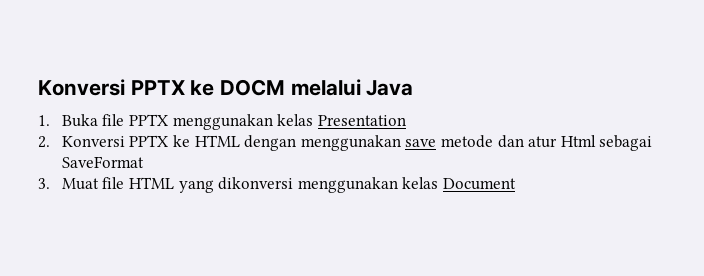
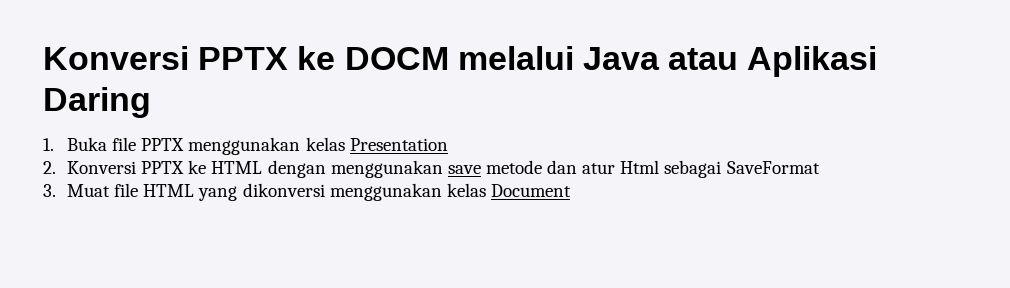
(414, 88) none -> [668,46,878,77] [43,87,151,118] atau Aplikasi Daring

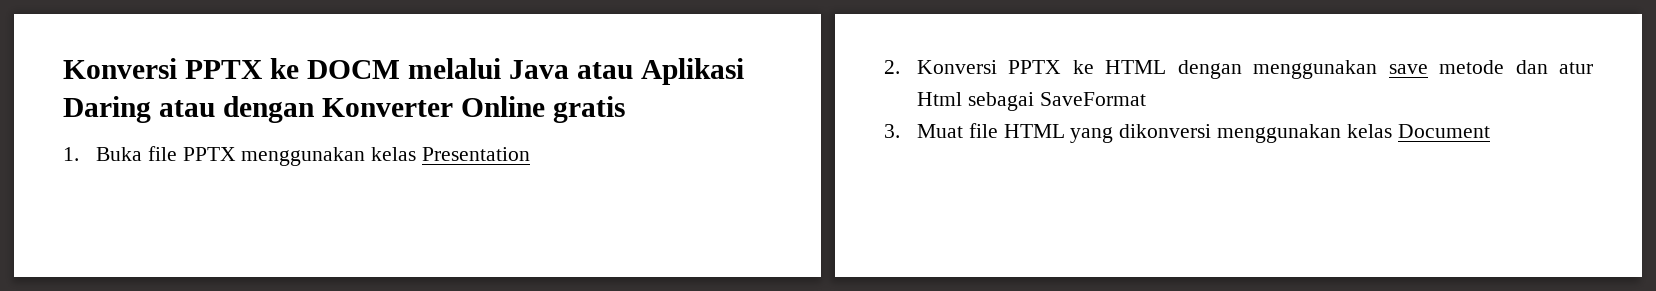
(151, 102) none -> [158,96,625,123] atau dengan Konverter Online gratis

